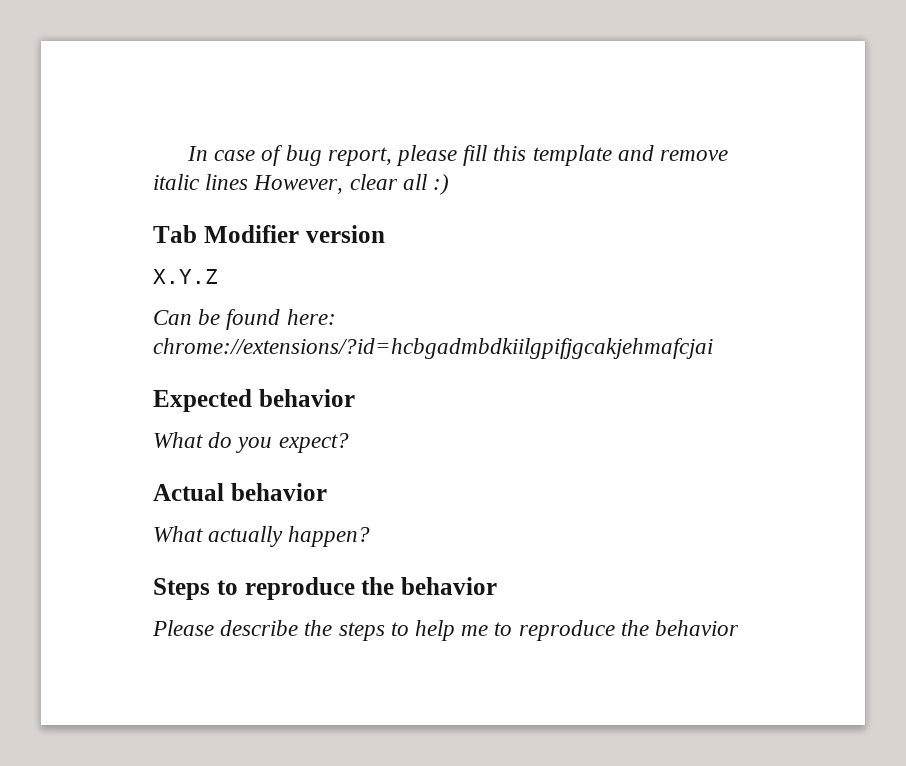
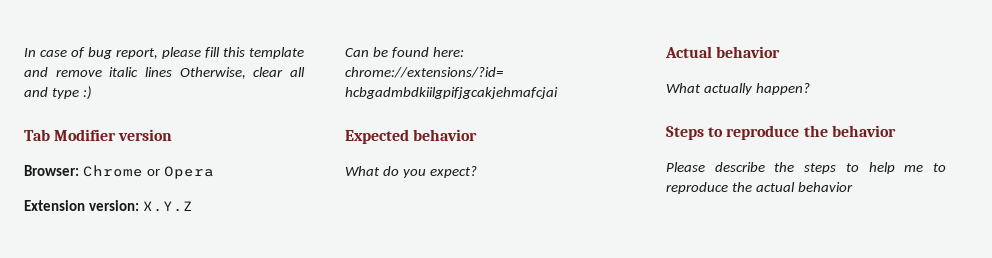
[253,175,344,194] However, -> [179,67,246,79] Otherwise,
(427, 182) none -> [24,87,79,99] and type
(385, 234) none -> [24,165,214,179] [24,200,139,211] Browser: Chrome or Opera // Extension version:
(649, 628) none -> [755,182,795,192] actual

